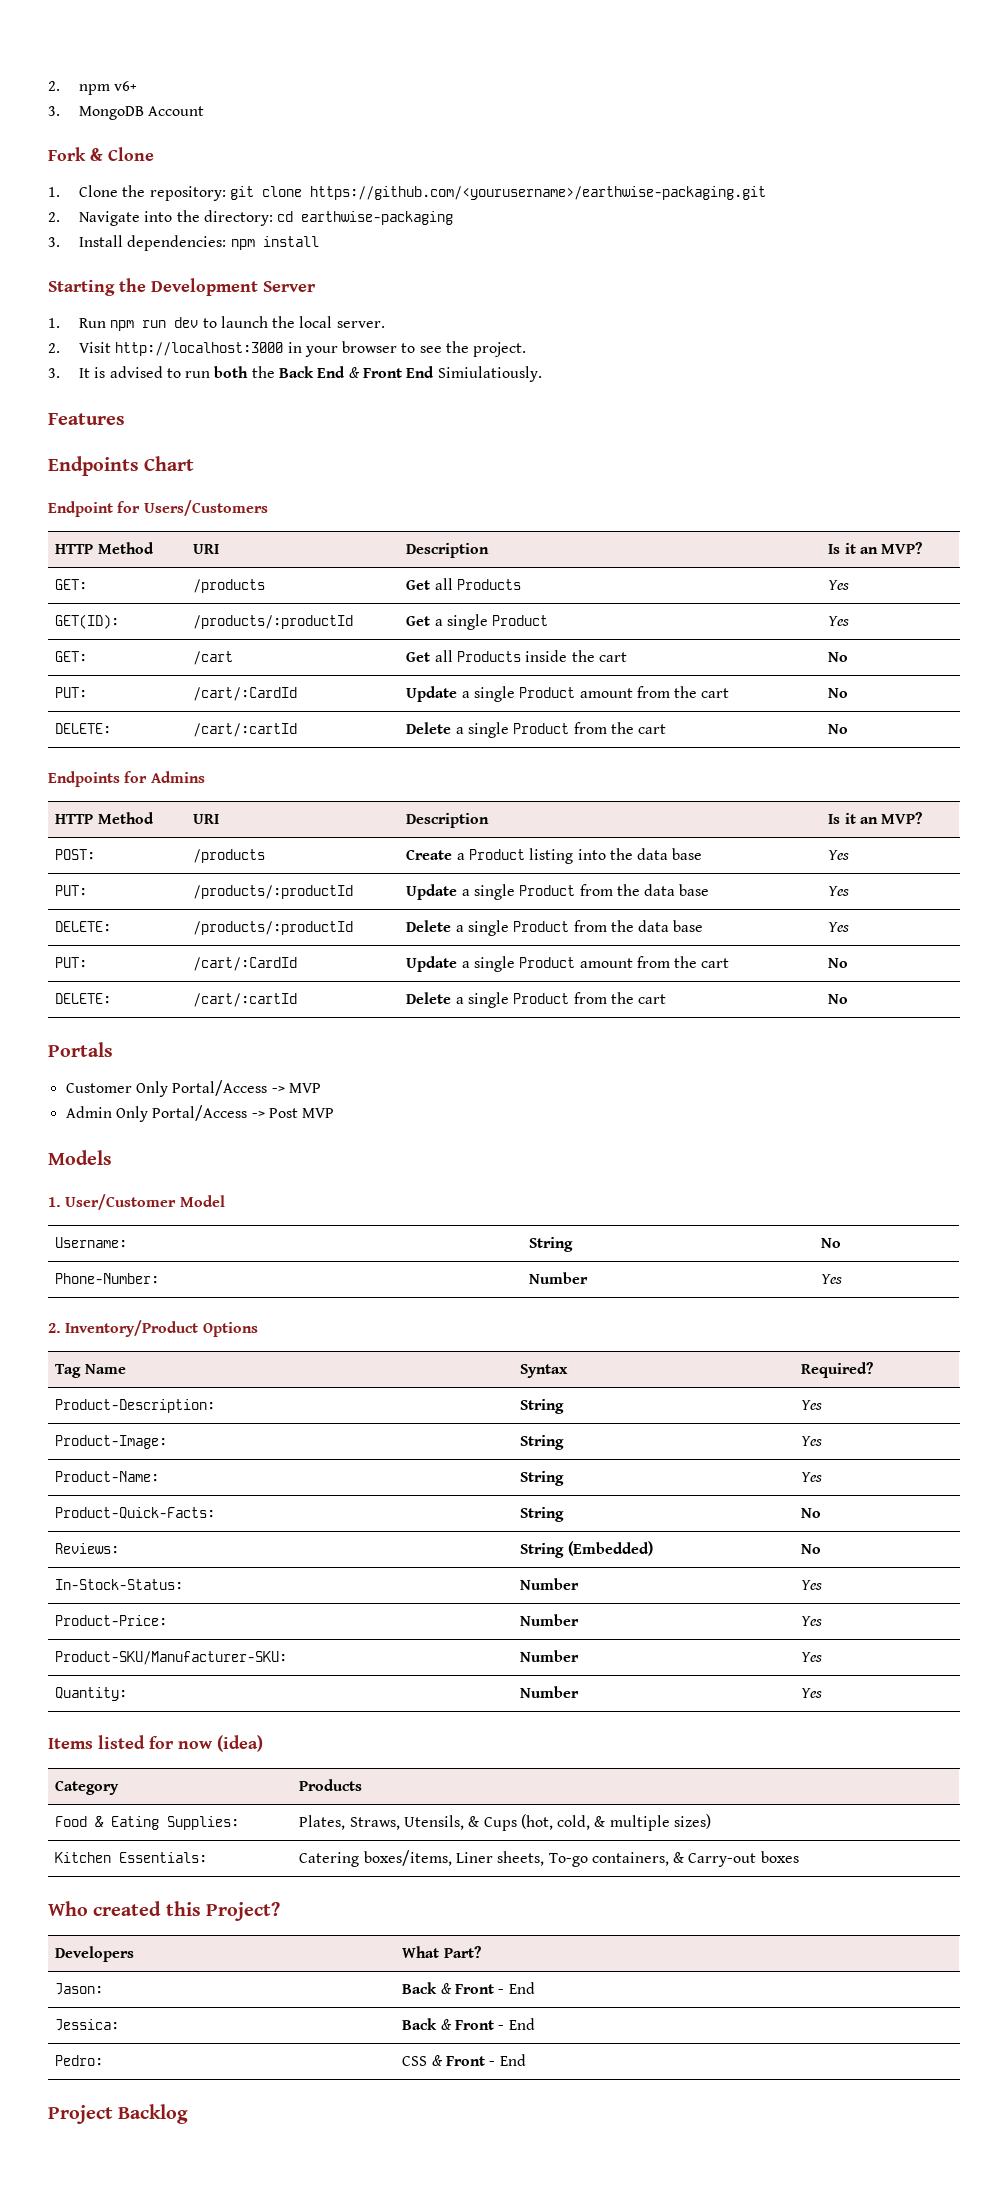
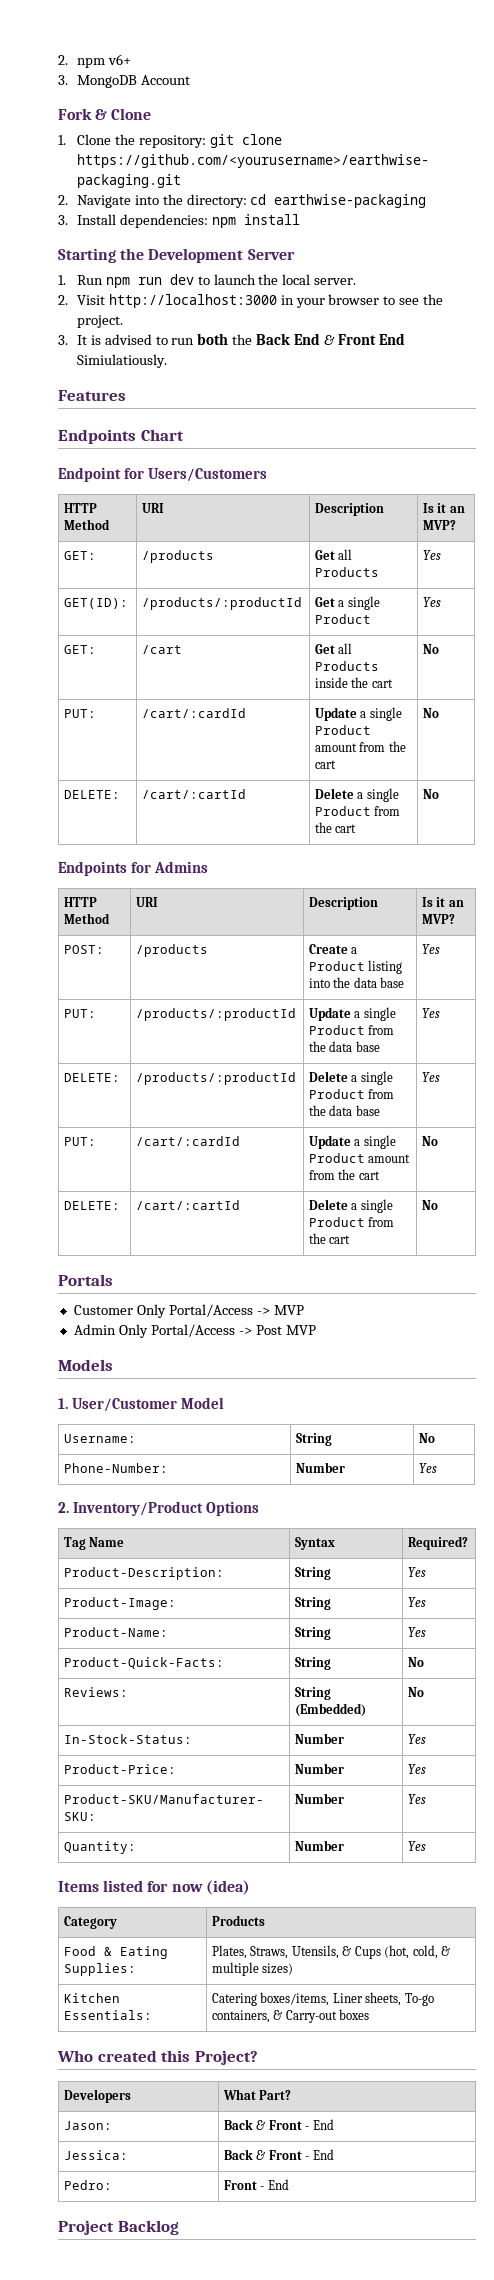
[193,687,298,701] /cart/:CardId -> [141,708,246,718] /cart/:cardId
[193,957,298,971] /cart/:CardId -> [135,1136,240,1146] /cart/:cardId
[402,2055,443,2066] CSS & -> (112, 2185) none

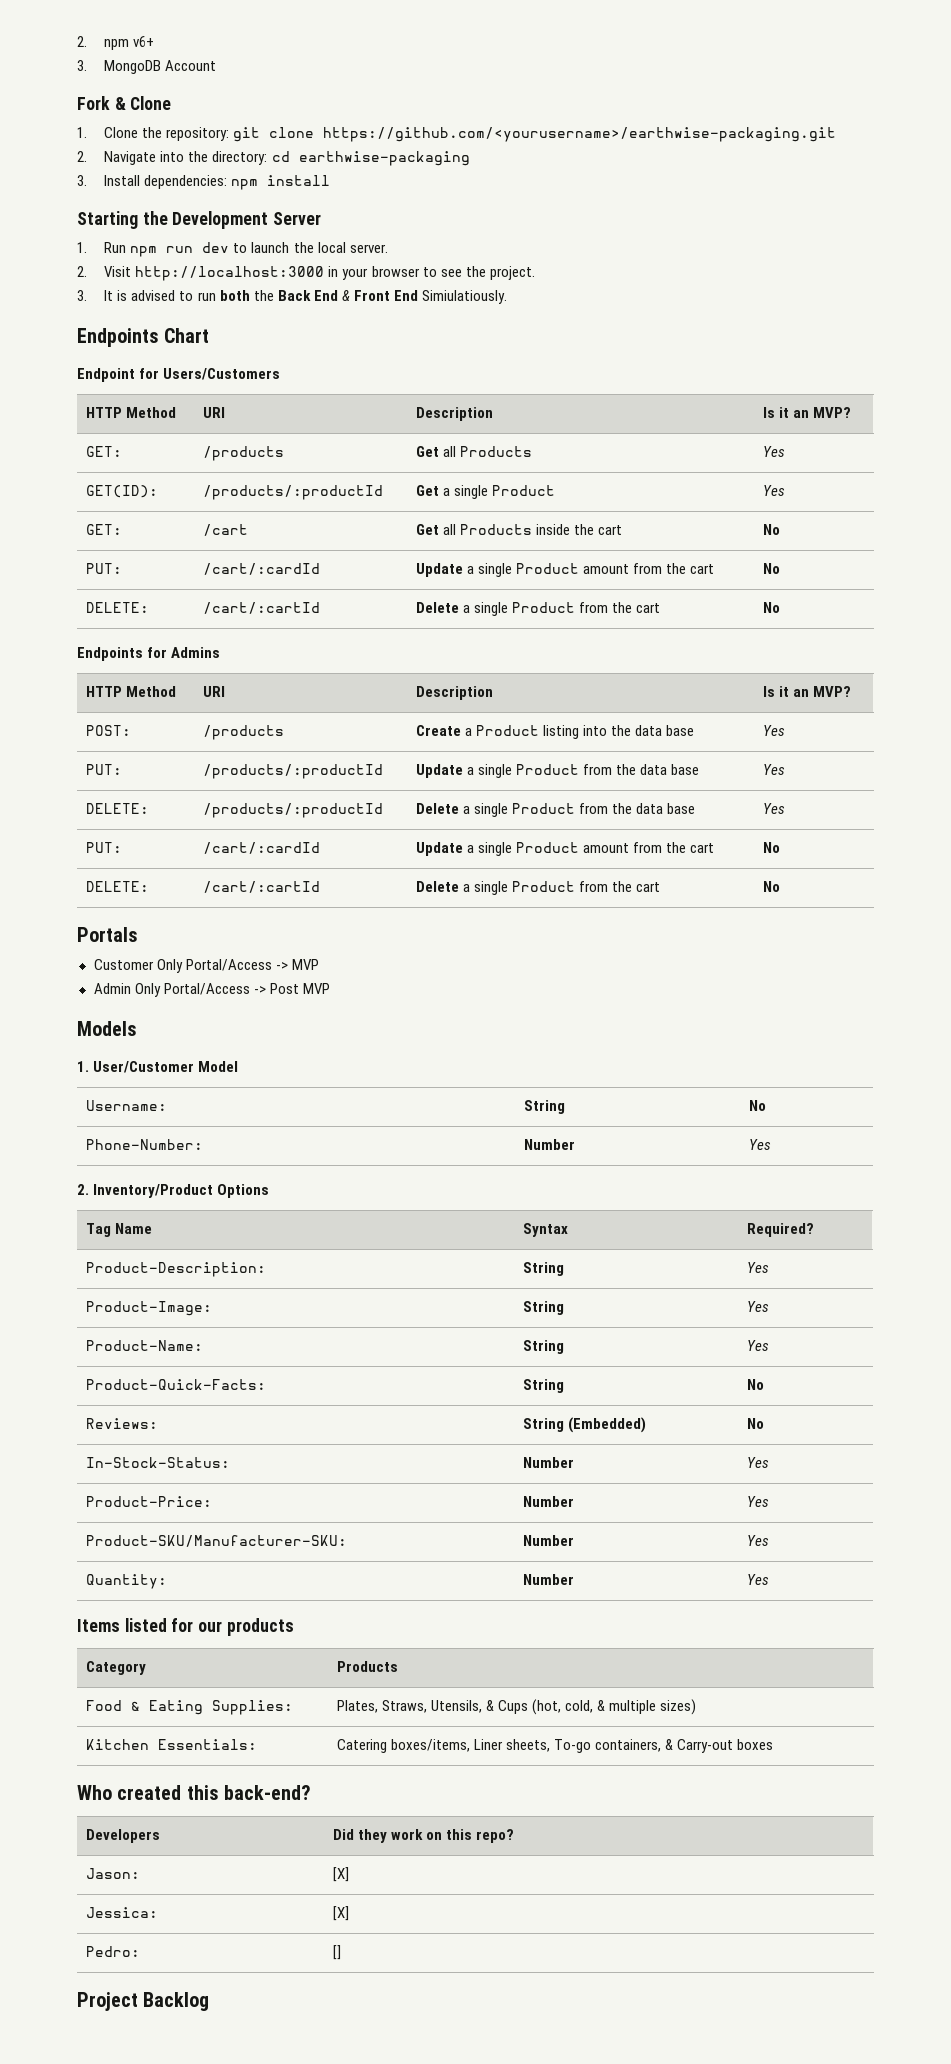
[58,390,126,401] // Features -> (507, 297) none
[171,1880,250,1895] now (idea) -> [198,1618,294,1636] our products
[194,2050,258,2065] Project? -> [224,1785,312,1800] back-end?
[222,2089,292,2100] [63,2121,112,2130] [223,2119,334,2130] [63,2150,128,2160] [223,2149,334,2160] [63,2180,112,2190] [223,2179,289,2190] What Part? // Jason: | Back & Front - End // Jessica: | Back & Front - End // Pedro: | Front - End -> [332,1829,515,1843] [85,1868,140,1879] [332,1867,349,1882] [85,1907,158,1918] [332,1906,349,1921] [85,1946,140,1957] [332,1945,341,1960] Did they work on this repo? // Jason: | [X] // Jessica: | [X] // Pedro: | []

